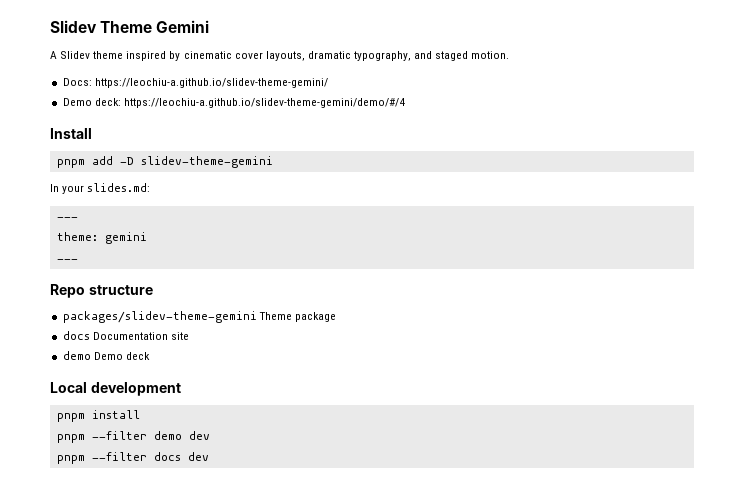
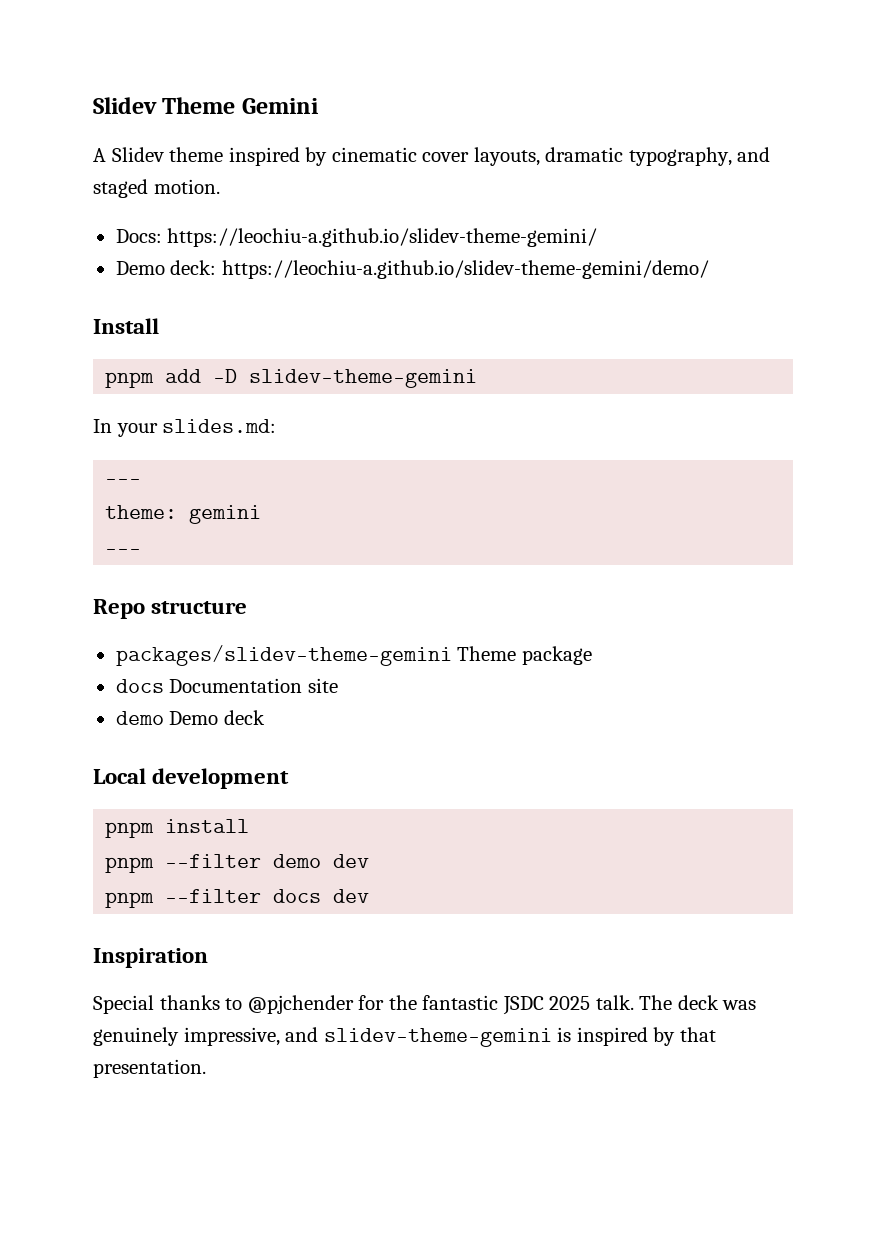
[123,98,405,108] https://leochiu-a.github.io/slidev-theme-gemini/demo/#/4 -> [221,260,709,279] https://leochiu-a.github.io/slidev-theme-gemini/demo/
(209, 456) none -> [93,948,208,968] [93,995,757,1015] [93,1027,716,1047] [93,1059,206,1078] // Inspiration // Special thanks to @pjchender for the fantastic JSDC 2025 talk. The deck was genuinely impressive, and slidev-theme-gemini is inspired by that presentation.

